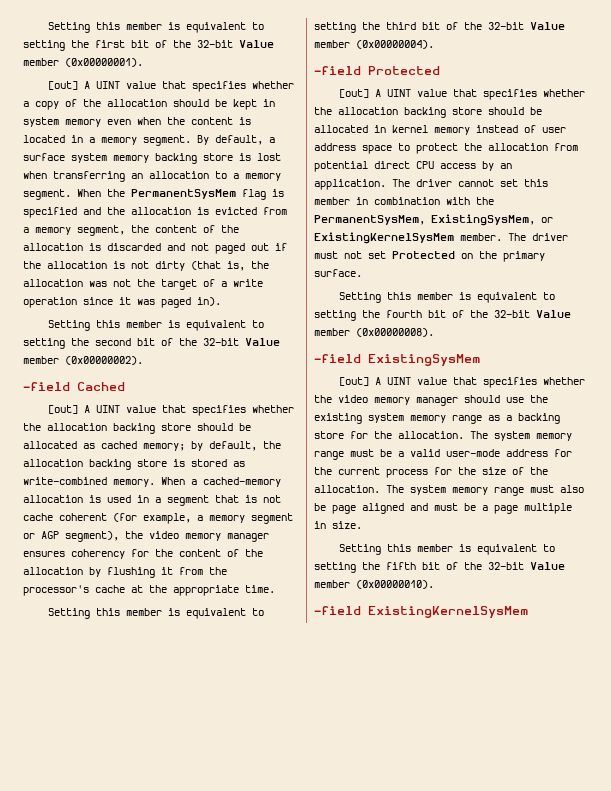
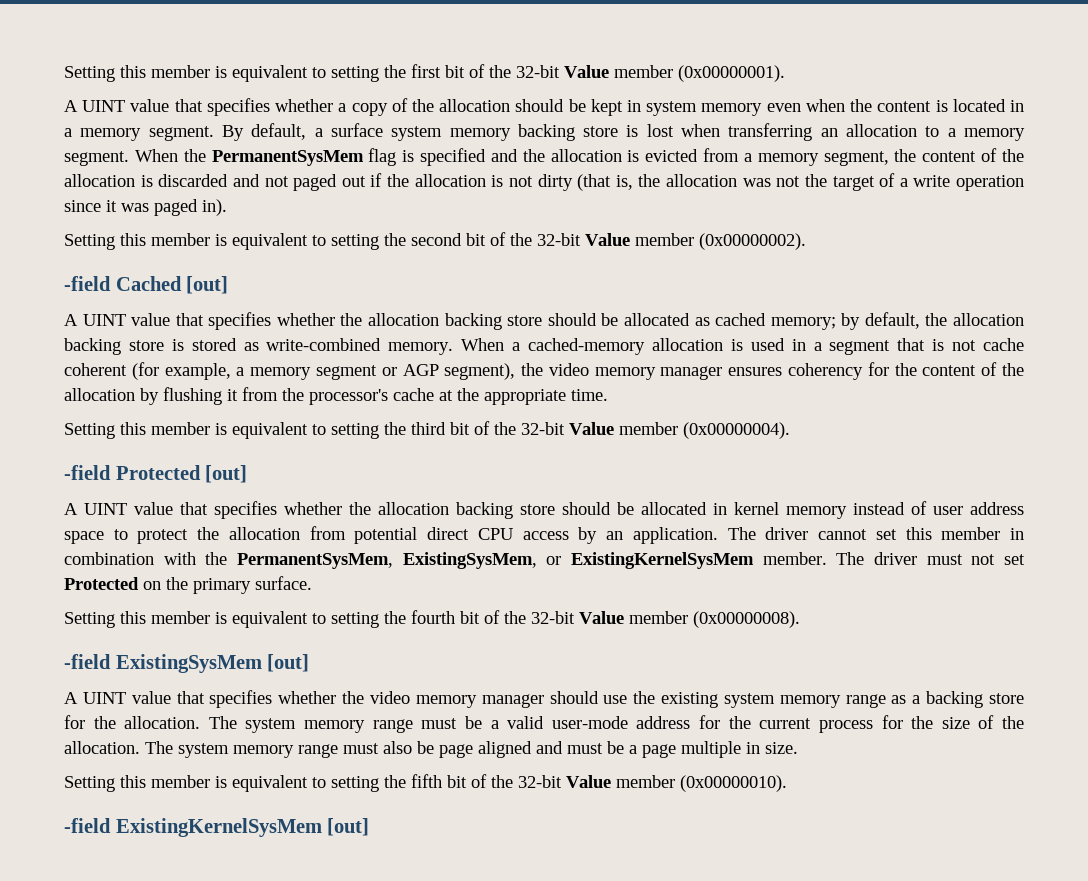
[47,81,78,90] [out] -> (785, 73) none
[47,405,78,414] // [out] -> [186,276,229,294] [out] //
[338,89,369,98] // [out] -> [205,465,248,483] [out] //
[338,377,369,386] // [out] -> [267,654,310,672] [out] //
(528, 612) none -> [327,818,370,836] [out]

